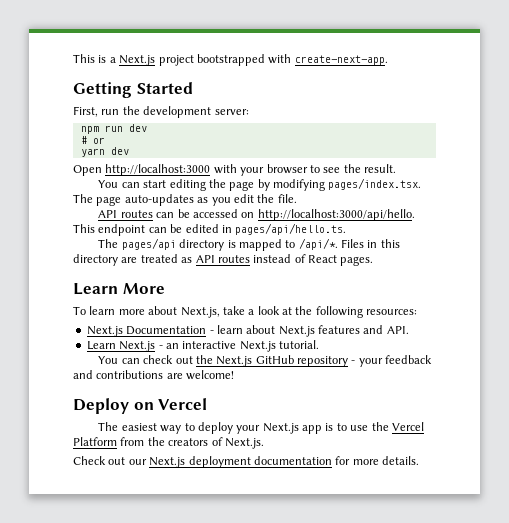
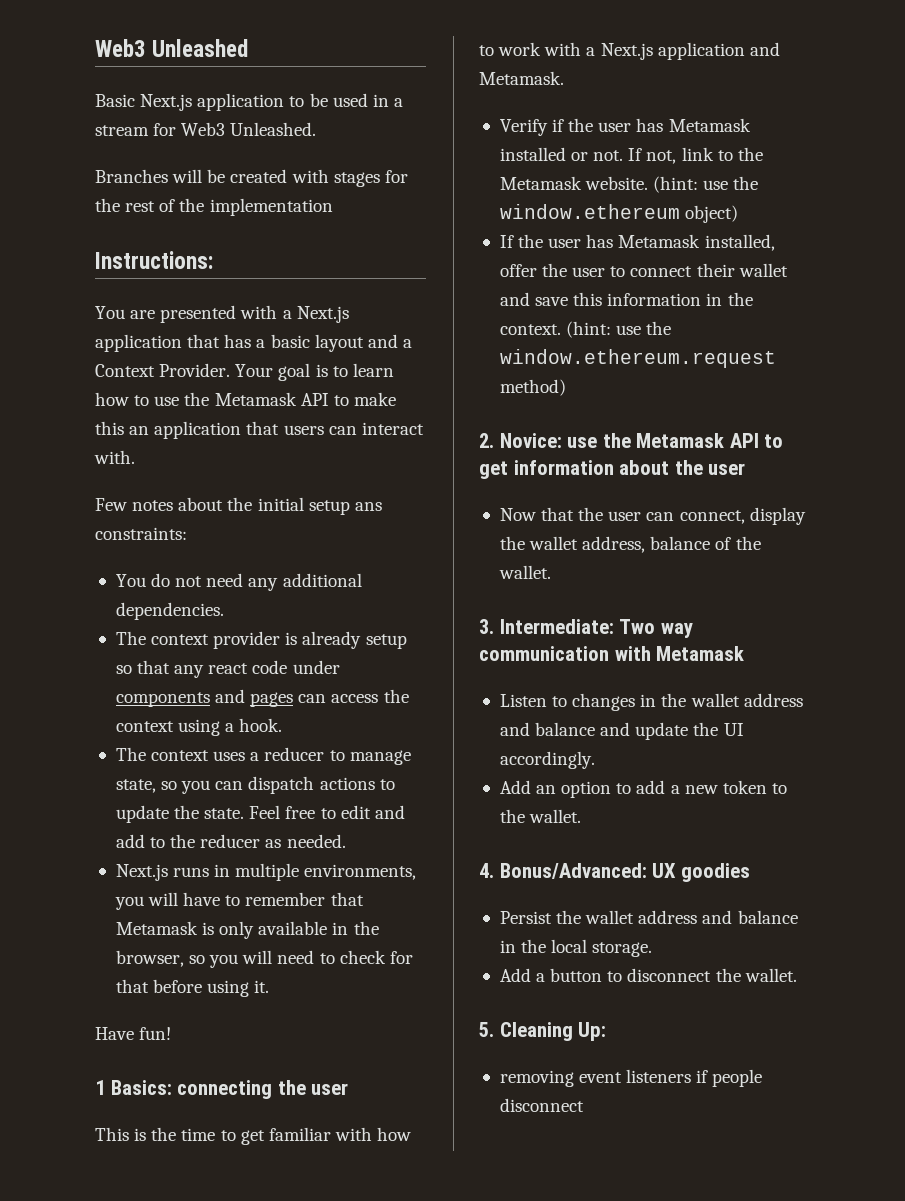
[73,54,388,66] [73,82,193,98] [73,106,249,118] [80,124,147,134] [80,136,105,144] [80,147,129,157] [73,164,396,176] [98,178,422,191] [73,194,297,206] [98,209,415,221] [73,223,347,236] [98,238,400,251] [73,254,374,266] [73,283,165,295] [73,306,418,318] [86,325,409,337] [86,340,319,352] [98,355,433,367] [73,370,235,380] [73,398,208,414] [98,422,424,434] [73,437,264,449] [73,456,419,468] This is a Next.js project bootstrapped with create-next-app. // Getting Started // First, run the development server: // npm run dev // # or // yarn dev // Open http://localhost:3000 with your browser to see the result. // You can start editing the page by modifying pages/index.tsx. The page auto-updates as you edit the file. // API routes can be accessed on http://localhost:3000/api/hello. This endpoint can be edited in pages/api/hello.ts. // The pages/api directory is mapped to /api/*. Files in this directory are treated as API routes instead of React pages. // Learn More // To learn more about Next.js, take a look at the following resources: // Next.js Documentation - learn about Next.js features and API. // Learn Next.js - an interactive Next.js tutorial. // You can check out the Next.js GitHub repository - your feedback and contributions are welcome! // Deploy on Vercel // The easiest way to deploy your Next.js app is to use the Vercel Platform from the creators of Next.js. // Check out our Next.js deployment documentation for more details. -> [95,39,249,57] [95,93,403,111] [95,122,317,136] [95,169,408,187] [95,198,333,216] [95,251,213,269] [95,305,349,323] [95,334,412,352] [95,363,394,381] [95,392,396,406] [95,421,424,439] [94,450,135,464] [95,497,382,515] [95,527,187,540] [115,573,362,591] [115,602,224,620] [115,631,407,649] [115,660,340,678] [115,689,409,707] [115,718,283,736] [115,747,411,765] [115,776,395,794] [115,805,405,823] [115,834,346,848] [115,863,417,881] [114,892,364,910] [115,921,379,939] [115,950,413,968] [115,979,270,997] [95,1027,172,1040] [95,1080,349,1099] [95,1127,412,1145] [479,42,780,60] [479,71,564,85] [499,118,751,136] [499,147,763,164] [499,176,759,193] [499,204,739,223] [499,234,775,251] [499,263,788,277] [499,292,753,306] [499,321,672,338] [499,349,776,368] [499,379,566,396] [479,433,784,448] [479,460,746,479] [499,507,806,525] [499,536,761,553] [498,565,551,579] [479,619,693,638] [479,646,745,661] [499,693,803,711] [499,722,744,740] [499,751,595,769] [499,780,787,798] [499,809,582,823] [479,863,750,882] [499,910,798,924] [499,939,653,957] [499,968,797,982] [479,1022,607,1041] [499,1069,763,1087] [499,1098,584,1112] Web3 Unleashed // Basic Next.js application to be used in a stream for Web3 Unleashed. // Branches will be created with stages for the rest of the implementation // Instructions: // You are presented with a Next.js application that has a basic layout and a Context Provider. Your goal is to learn how to use the Metamask API to make this an application that users can interact with. // Few notes about the initial setup ans constraints: // You do not need any additional dependencies. // The context provider is already setup so that any react code under components and pages can access the context using a hook. // The context uses a reducer to manage state, so you can dispatch actions to update the state. Feel free to edit and add to the reducer as needed. // Next.js runs in multiple environments, you will have to remember that Metamask is only available in the browser, so you will need to check for that before using it. // Have fun! // 1 Basics: connecting the user // This is the time to get familiar with how to work with a Next.js application and Metamask. // Verify if the user has Metamask installed or not. If not, link to the Metamask website. (hint: use the window.ethereum object) // If the user has Metamask installed, offer the user to connect their wallet and save this information in the context. (hint: use the window.ethereum.request method) // 2. Novice: use the Metamask API to get information about the user // Now that the user can connect, display the wallet address, balance of the wallet. // 3. Intermediate: Two way communication with Metamask // Listen to changes in the wallet address and balance and update the UI accordingly. // Add an option to add a new token to the wallet. // 4. Bonus/Advanced: UX goodies // Persist the wallet address and balance in the local storage. // Add a button to disconnect the wallet. // 5. Cleaning Up: // removing event listeners if people disconnect

